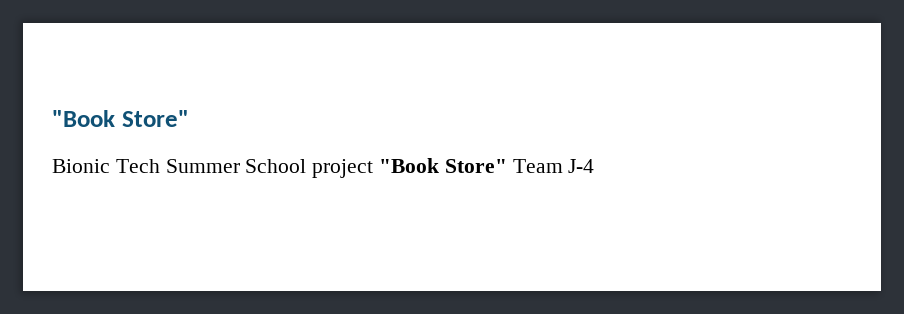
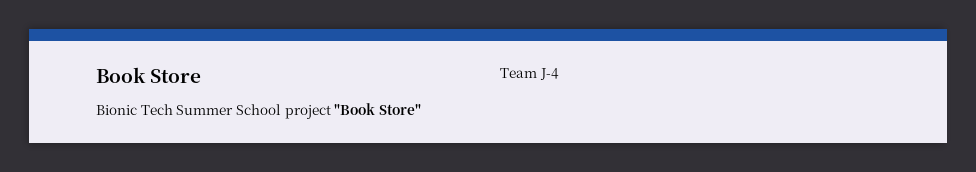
[52,110,189,127] "Book Store" -> [96,67,202,83] Book Store
(507, 166) none -> (421, 109) //

